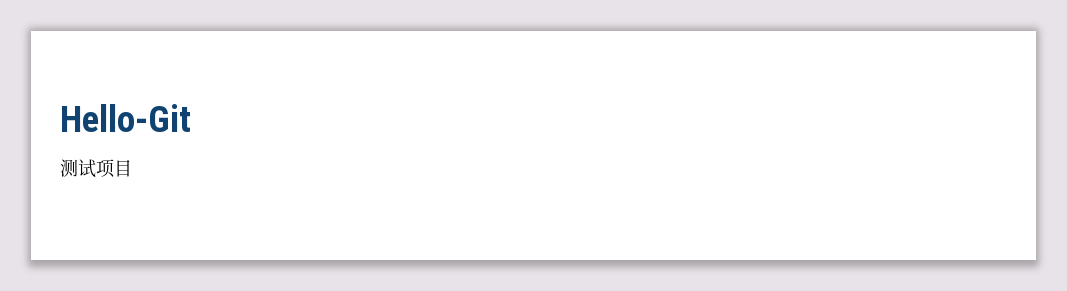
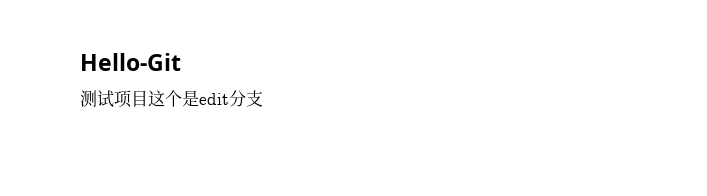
(132, 168) none -> [148,90,263,107] 这个是edit分支

